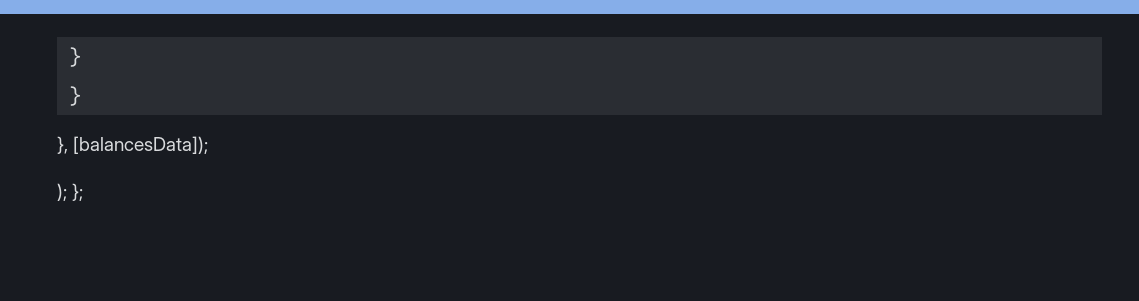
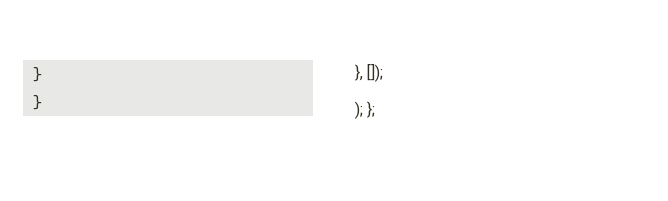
[73,136,209,154] [balancesData]); -> [367,63,384,82] []);

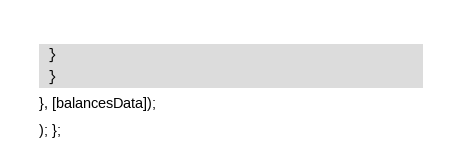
[367,63,384,82] []); -> [52,97,156,111] [balancesData]);

